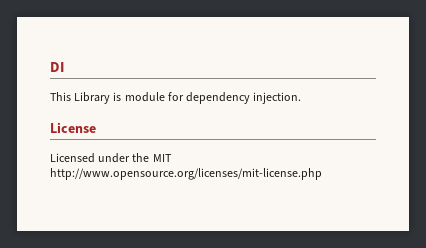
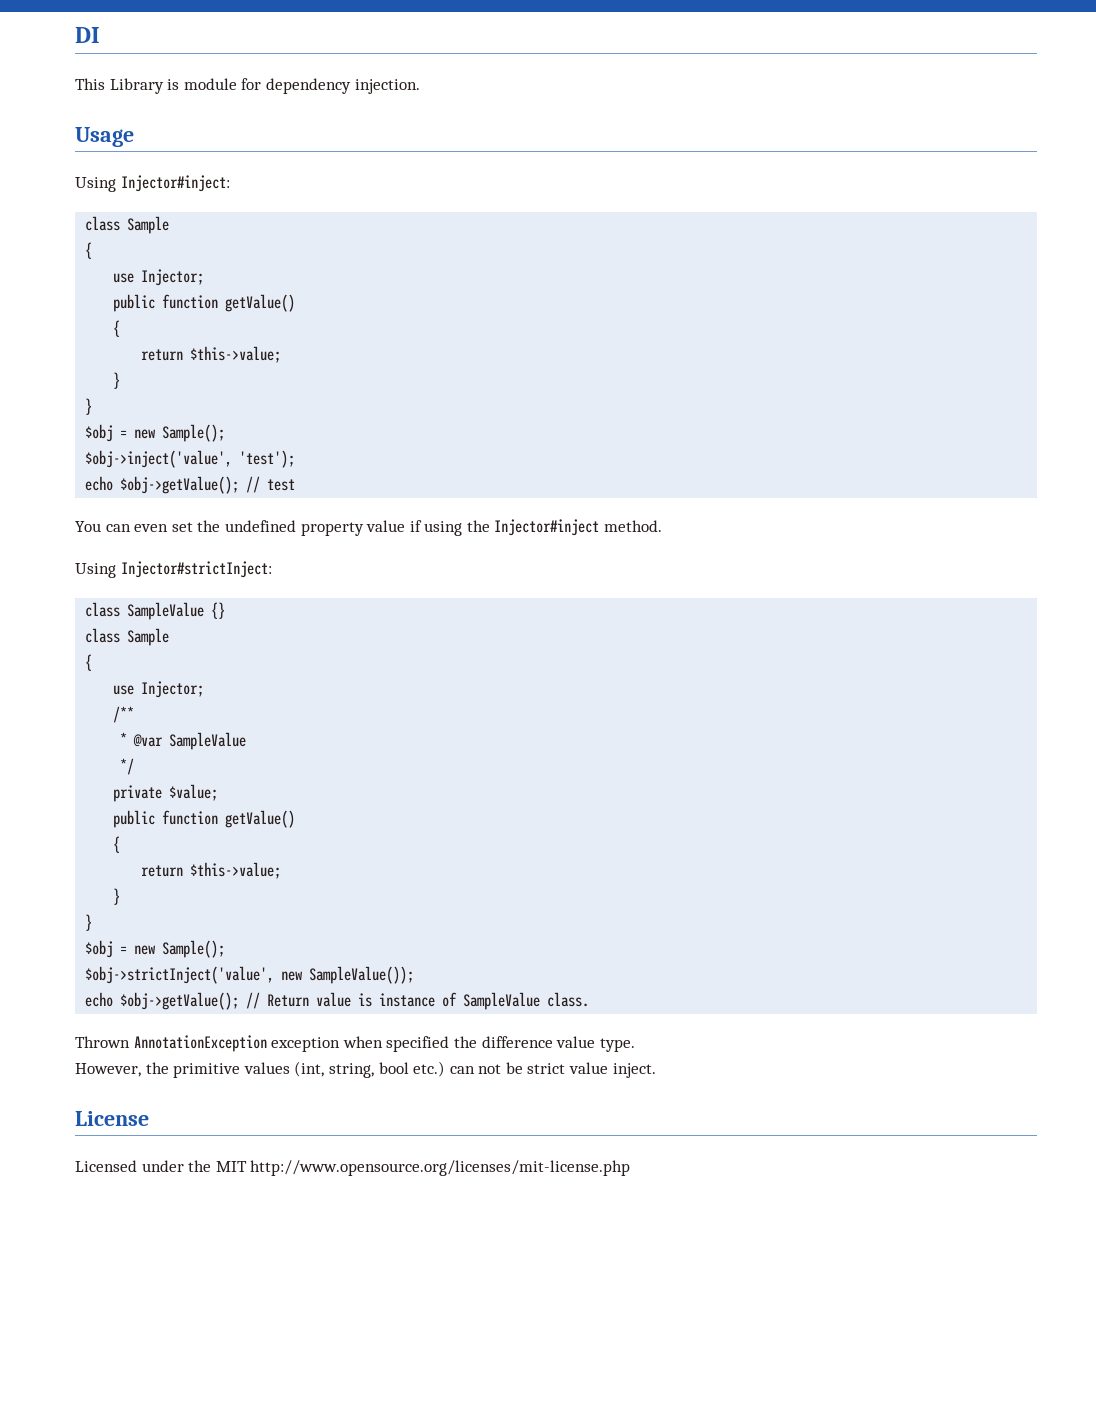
(302, 98) none -> [75,127,134,147] [75,175,230,192] [85,216,170,234] [85,242,93,259] [113,269,205,286] [113,294,296,312] [113,320,121,337] [141,346,282,363] [113,372,121,389] [85,398,93,415] [85,424,226,442] [85,450,296,468] [85,476,296,494] [75,519,663,536] [75,561,272,578] [85,602,226,620] [85,628,170,646] [85,654,93,671] [113,681,205,698] [113,706,135,723] [120,732,247,750] [120,758,135,775] [113,784,219,802] [113,810,296,828] [113,836,121,853] [141,862,282,879] [113,888,121,905] [85,914,93,931] [85,940,226,958] [85,966,415,984] [85,992,590,1010] [75,1035,635,1052] [75,1061,656,1078] // Usage // Using Injector#inject: // class Sample // { // use Injector; // public function getValue() // { // return $this->value; // } // } // $obj = new Sample(); // $obj->inject('value', 'test'); // echo $obj->getValue(); // test // You can even set the undefined property value if using the Injector#inject method. // Using Injector#strictInject: // class SampleValue {} // class Sample // { // use Injector; // /** // * @var SampleValue // */ // private $value; // public function getValue() // { // return $this->value; // } // } // $obj = new Sample(); // $obj->strictInject('value', new SampleValue()); // echo $obj->getValue(); // Return value is instance of SampleValue class. // Thrown AnnotationException exception when specified the difference value type. // However, the primitive values (int, string, bool etc.) can not be strict value inject.

